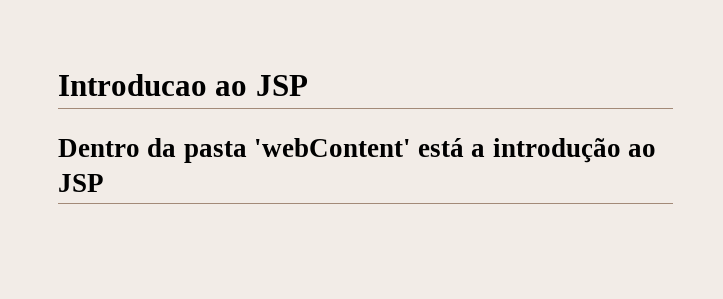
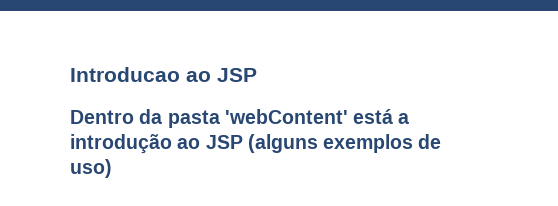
(104, 183) none -> [247,134,442,153] [70,159,112,178] (alguns exemplos de uso)

